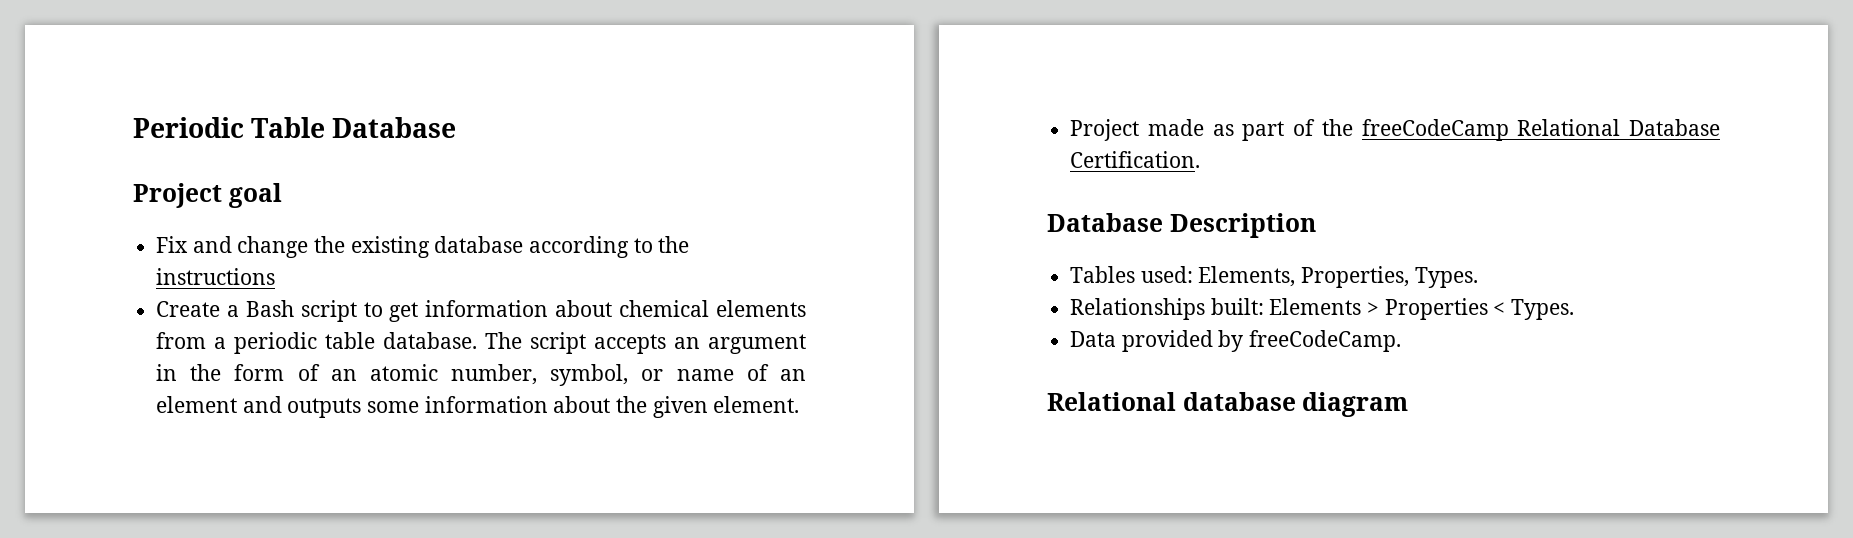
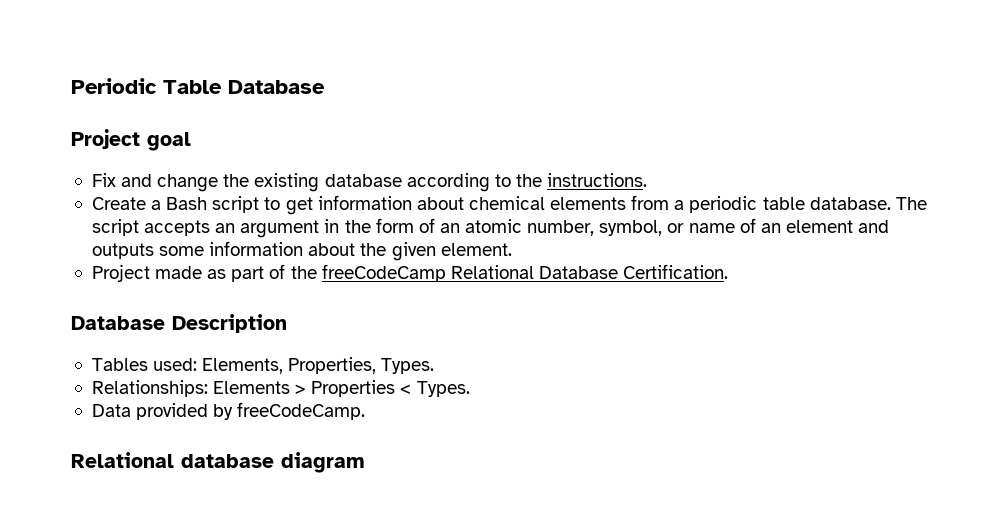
[156,268,276,285] instructions -> [547,173,648,187] instructions.
[1070,298,1264,320] Relationships built: -> [91,380,208,397] Relationships:

